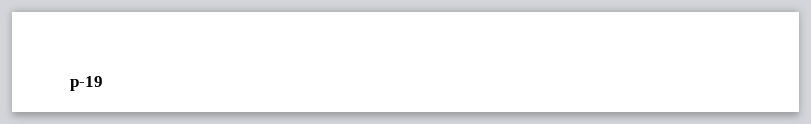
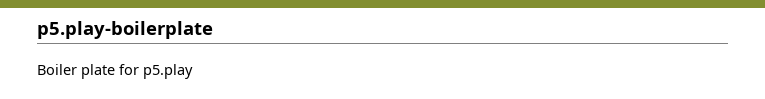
[70,76,103,91] p-19 -> [37,21,213,39] [37,64,193,79] p5.play-boilerplate // Boiler plate for p5.play

